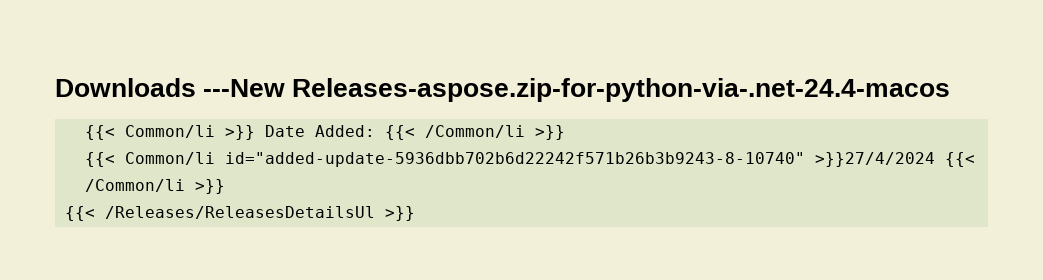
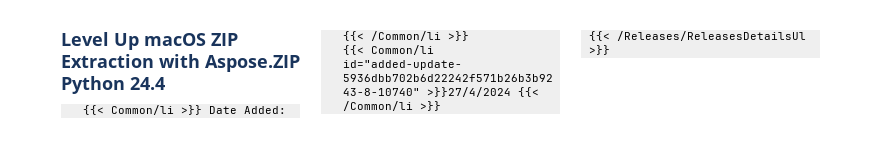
[55,78,951,102] Downloads ---New Releases-aspose.zip-for-python-via-.net-24.4-macos -> [61,32,238,50] [61,54,300,72] [61,76,165,94] Level Up macOS ZIP Extraction with Aspose.ZIP Python 24.4

